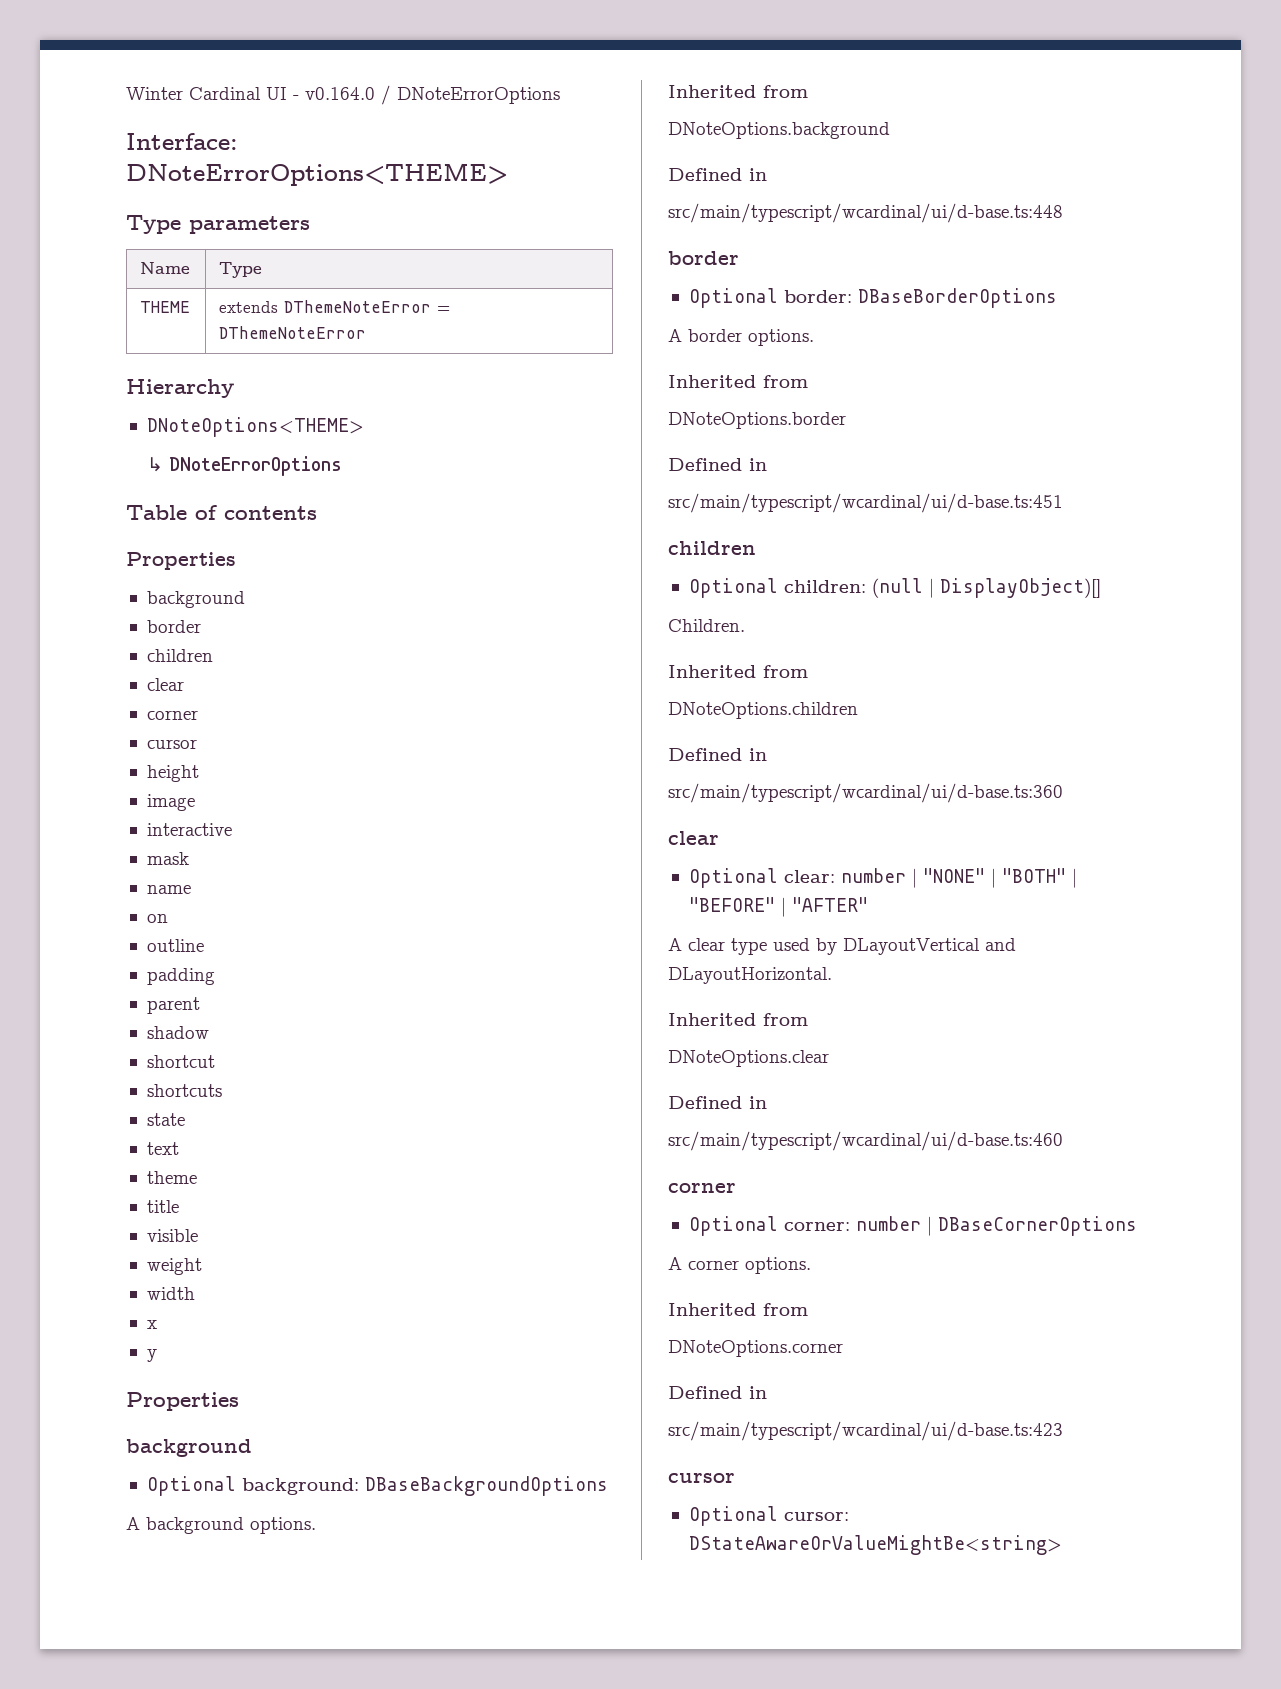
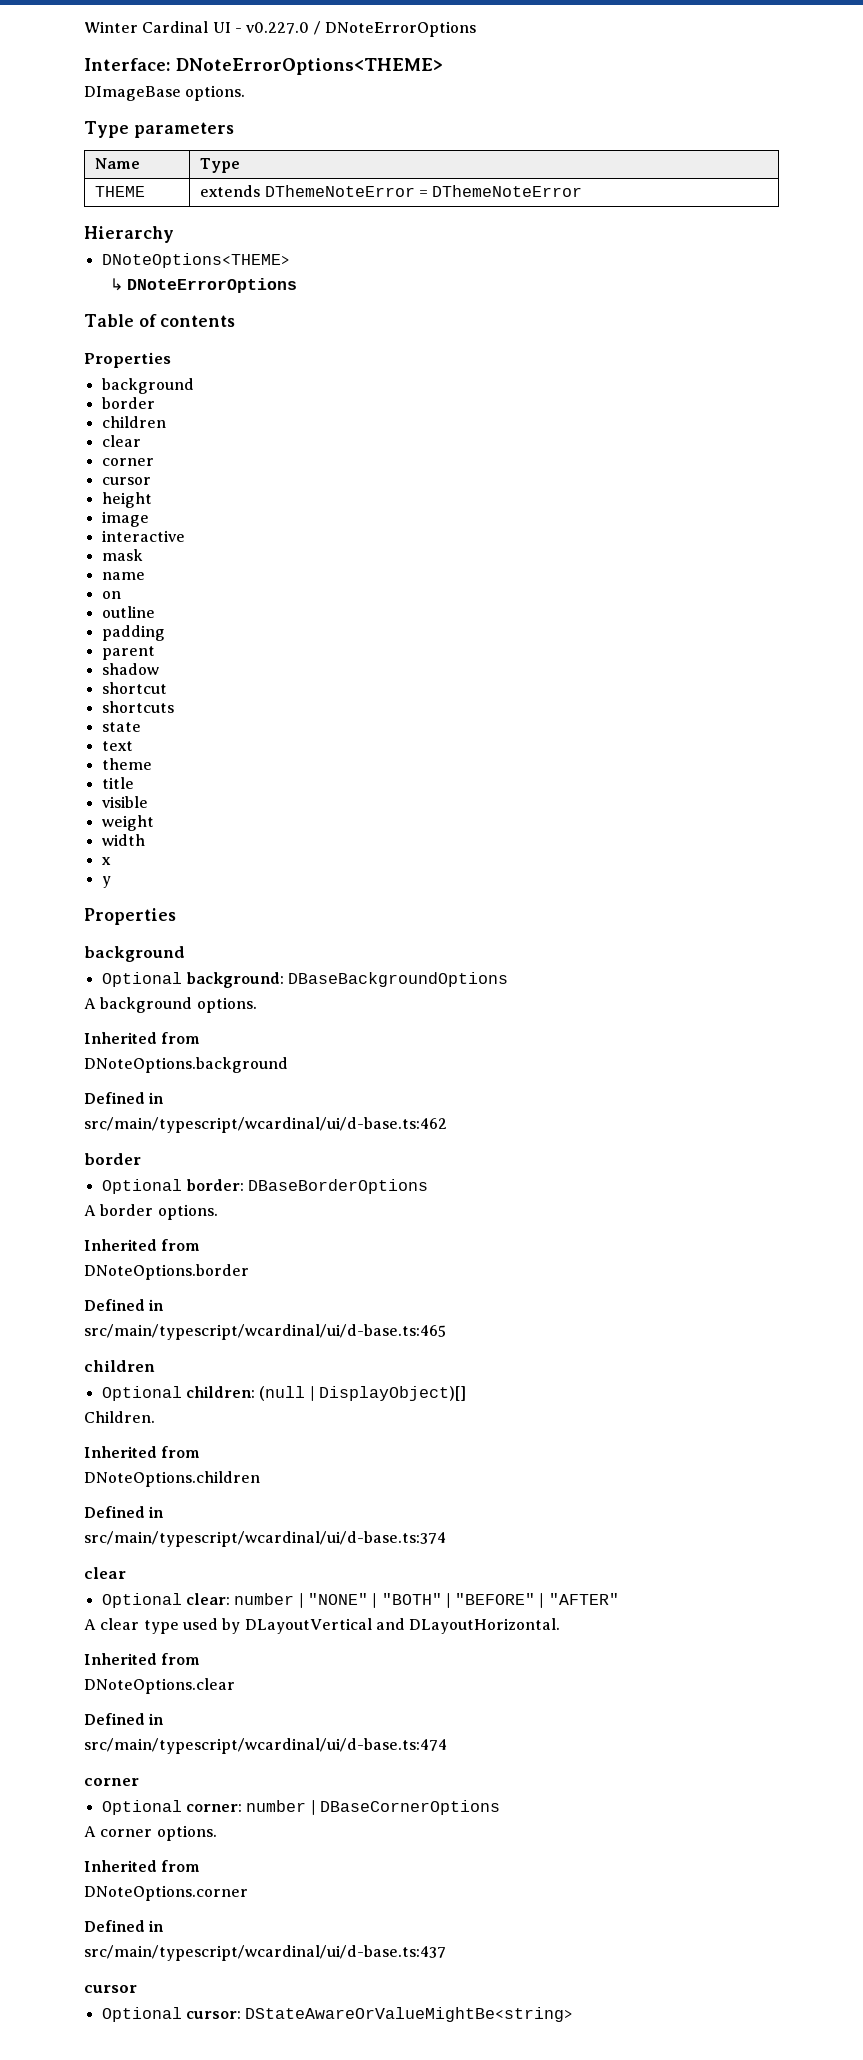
[305,87,375,100] v0.164.0 -> [246,22,310,34] v0.227.0
(508, 174) none -> [84,85,246,101] // DImageBase options.
[668,203,1063,223] src/main/typescript/wcardinal/ui/d-base.ts:448 -> [84,1117,447,1133] src/main/typescript/wcardinal/ui/d-base.ts:462
[668,493,1063,513] src/main/typescript/wcardinal/ui/d-base.ts:451 -> [84,1324,446,1340] src/main/typescript/wcardinal/ui/d-base.ts:465
[668,783,1063,803] src/main/typescript/wcardinal/ui/d-base.ts:360 -> [84,1531,446,1547] src/main/typescript/wcardinal/ui/d-base.ts:374
[668,1131,1063,1151] src/main/typescript/wcardinal/ui/d-base.ts:460 -> [84,1738,447,1754] src/main/typescript/wcardinal/ui/d-base.ts:474
[668,1421,1063,1441] src/main/typescript/wcardinal/ui/d-base.ts:423 -> [84,1945,446,1961] src/main/typescript/wcardinal/ui/d-base.ts:437

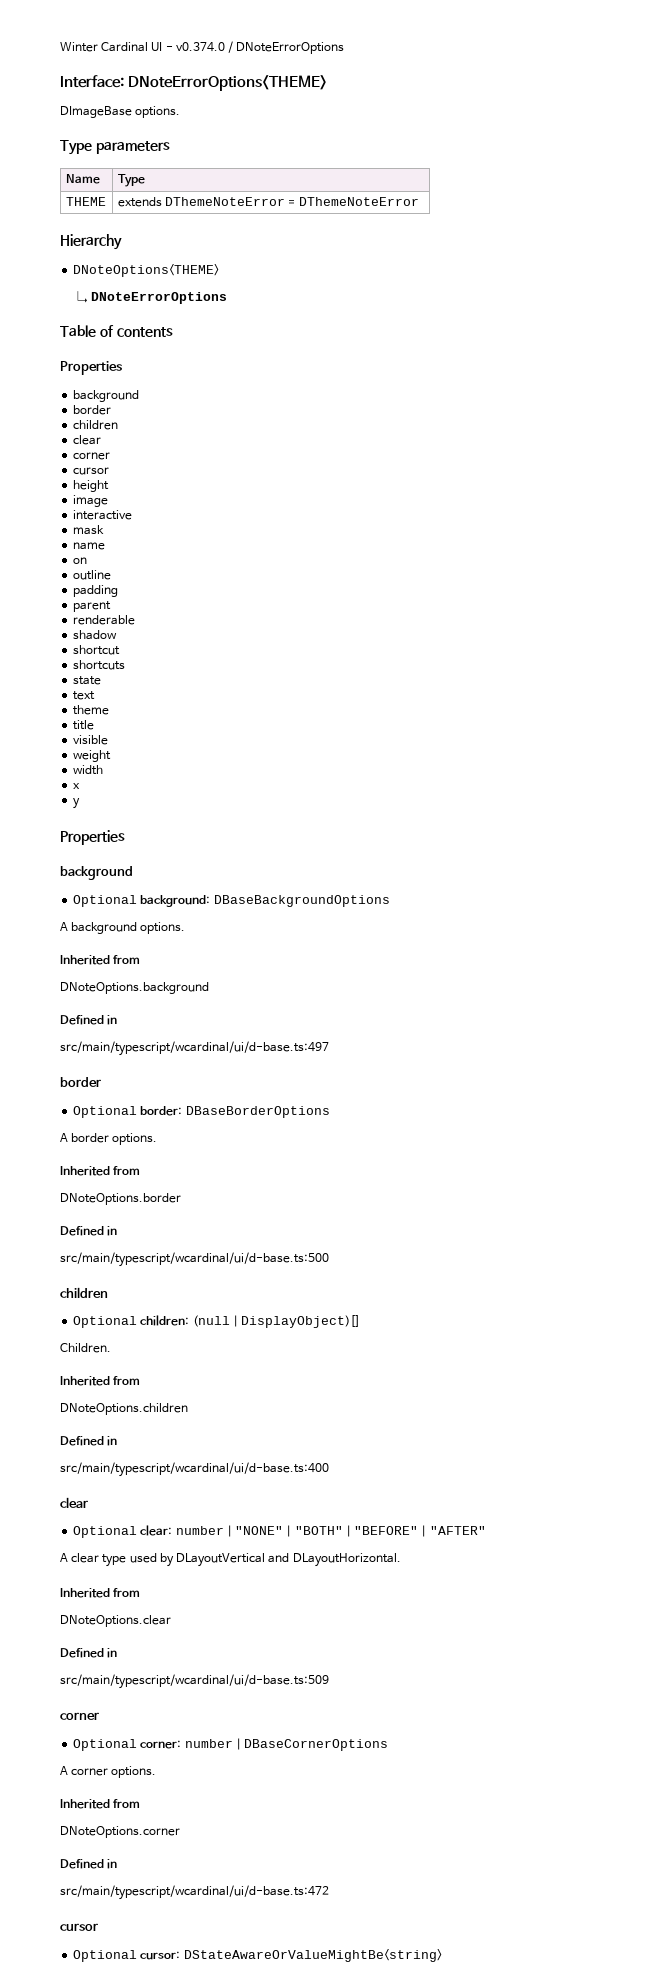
[246,22,310,34] v0.227.0 -> [175,42,225,52] v0.374.0
(155, 653) none -> [73,615,136,625] // renderable
[84,1117,447,1133] src/main/typescript/wcardinal/ui/d-base.ts:462 -> [60,1041,329,1056] src/main/typescript/wcardinal/ui/d-base.ts:497
[84,1324,446,1340] src/main/typescript/wcardinal/ui/d-base.ts:465 -> [60,1252,329,1267] src/main/typescript/wcardinal/ui/d-base.ts:500
[84,1531,446,1547] src/main/typescript/wcardinal/ui/d-base.ts:374 -> [60,1462,329,1477] src/main/typescript/wcardinal/ui/d-base.ts:400
[84,1738,447,1754] src/main/typescript/wcardinal/ui/d-base.ts:474 -> [60,1674,329,1689] src/main/typescript/wcardinal/ui/d-base.ts:509
[84,1945,446,1961] src/main/typescript/wcardinal/ui/d-base.ts:437 -> [60,1885,329,1900] src/main/typescript/wcardinal/ui/d-base.ts:472

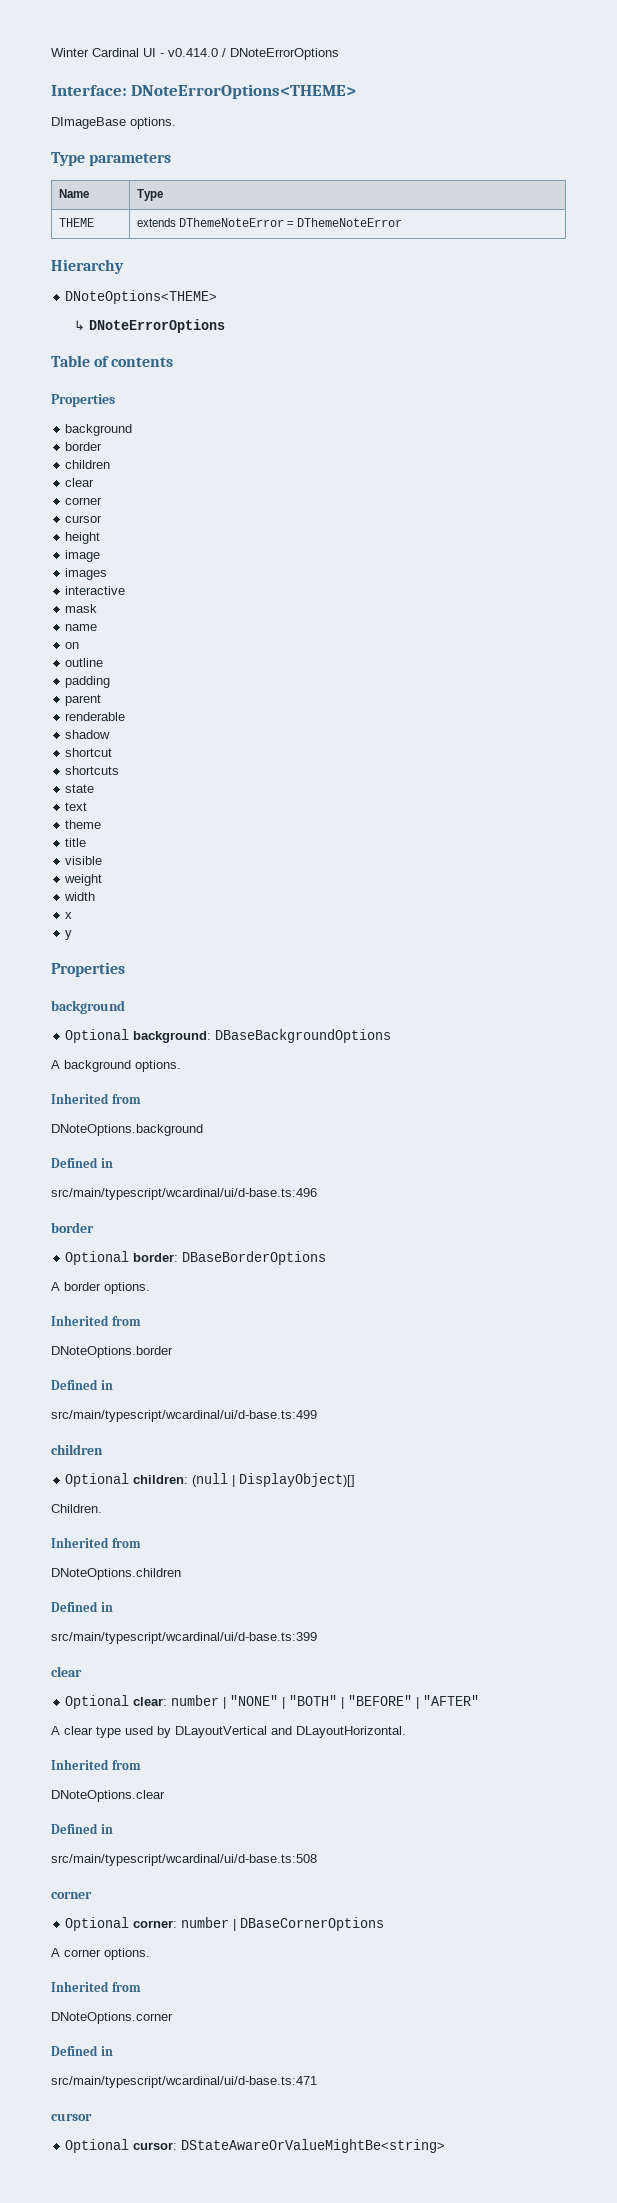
[175,42,225,52] v0.374.0 -> [168,48,218,57] v0.414.0
(109, 501) none -> [65,568,108,580] // images
[60,1041,329,1056] src/main/typescript/wcardinal/ui/d-base.ts:497 -> [51,1188,317,1200] src/main/typescript/wcardinal/ui/d-base.ts:496
[60,1252,329,1267] src/main/typescript/wcardinal/ui/d-base.ts:500 -> [51,1410,317,1422] src/main/typescript/wcardinal/ui/d-base.ts:499
[60,1462,329,1477] src/main/typescript/wcardinal/ui/d-base.ts:400 -> [51,1632,317,1644] src/main/typescript/wcardinal/ui/d-base.ts:399
[60,1674,329,1689] src/main/typescript/wcardinal/ui/d-base.ts:509 -> [51,1854,317,1866] src/main/typescript/wcardinal/ui/d-base.ts:508
[60,1885,329,1900] src/main/typescript/wcardinal/ui/d-base.ts:472 -> [51,2076,317,2088] src/main/typescript/wcardinal/ui/d-base.ts:471

